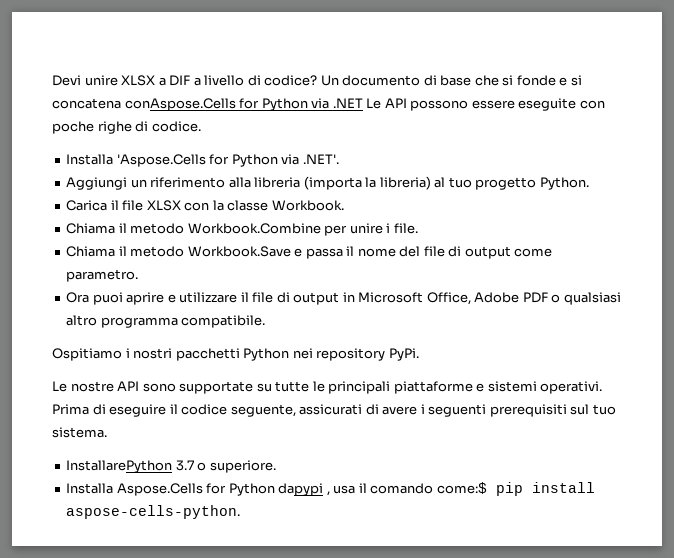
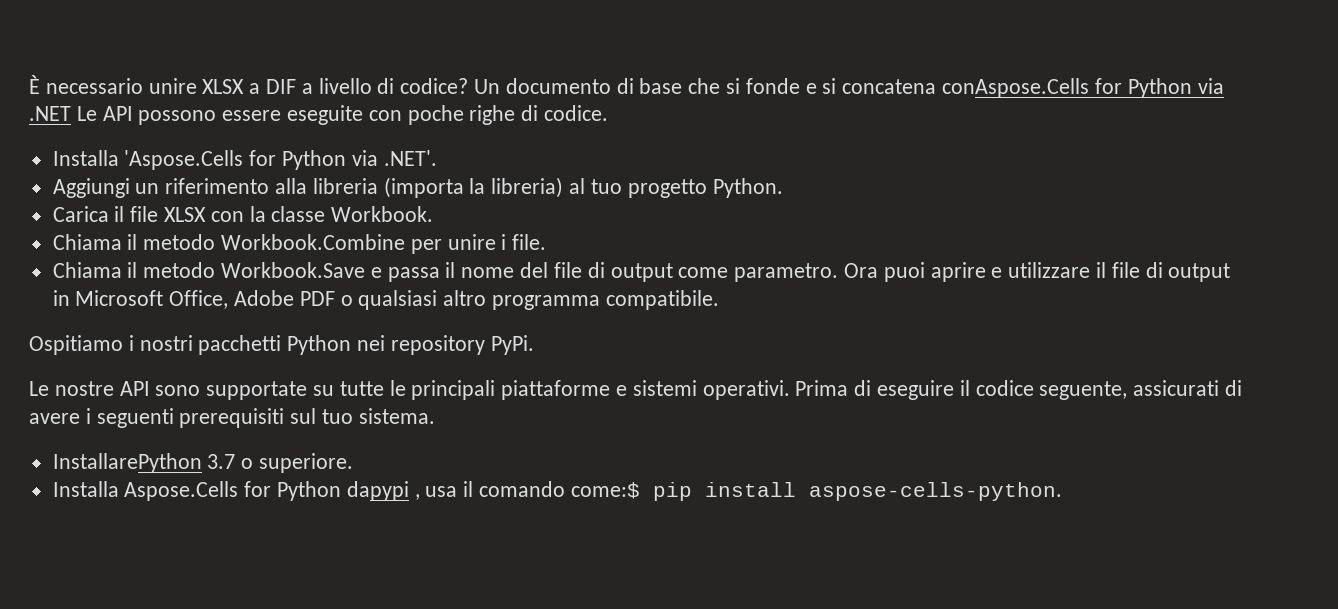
[52,75,81,86] Devi -> [29,75,143,94] È necessario
(139, 275) // -> (839, 272) none

